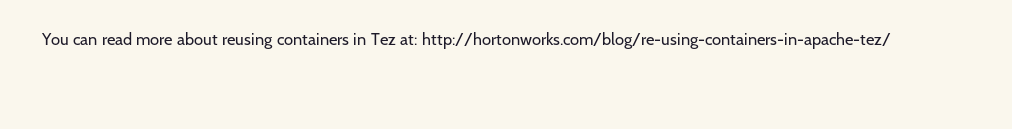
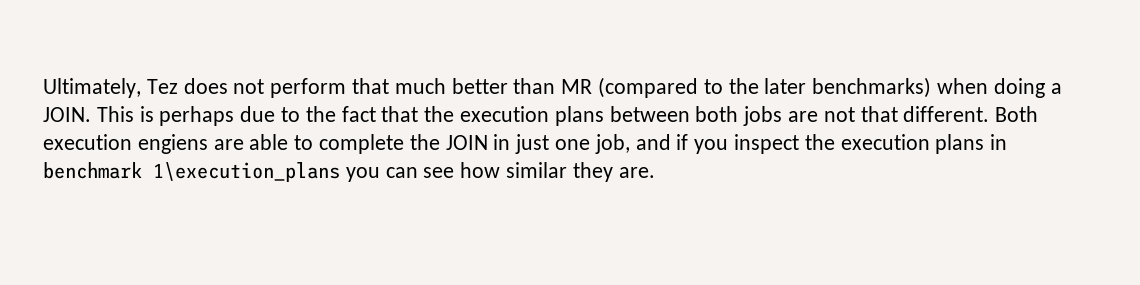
[41,32,891,49] You can read more about reusing containers in Tez at: http://hortonworks.com/blog/re-using-containers-in-apache-tez/ -> [43,77,1062,98] [43,106,1039,126] [43,134,1008,154] [43,162,655,182] Ultimately, Tez does not perform that much better than MR (compared to the later benchmarks) when doing a JOIN. This is perhaps due to the fact that the execution plans between both jobs are not that different. Both execution engiens are able to complete the JOIN in just one job, and if you inspect the execution plans in benchmark 1\execution_plans you can see how similar they are.

